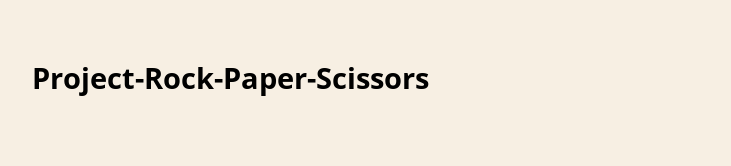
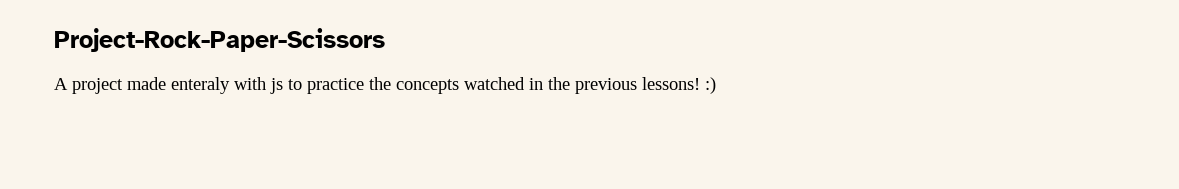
(429, 81) none -> [54,77,716,94] // A project made enteraly with js to practice the concepts watched in the previous lessons! :)

